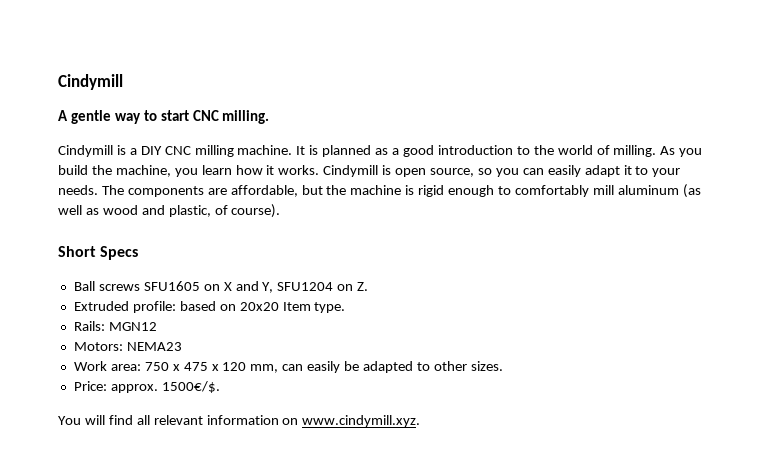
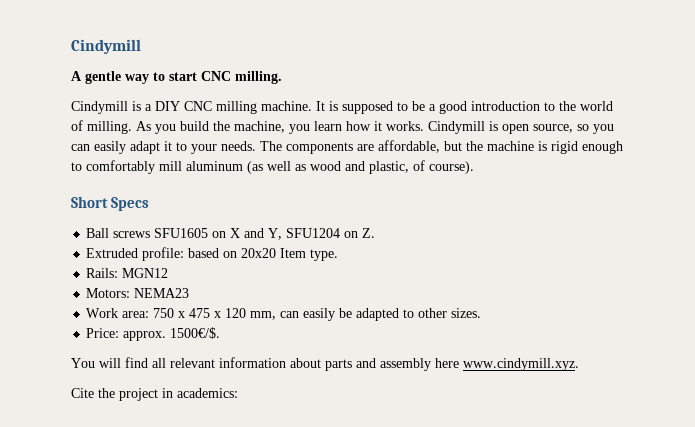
[322,145,389,157] planned as -> [342,101,425,114] supposed to be
[282,415,421,427] on www.cindymill.xyz. -> [290,358,579,371] [71,388,238,401] about parts and assembly here www.cindymill.xyz. // Cite the project in academics:

